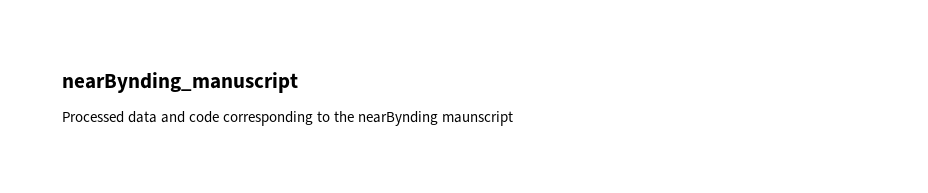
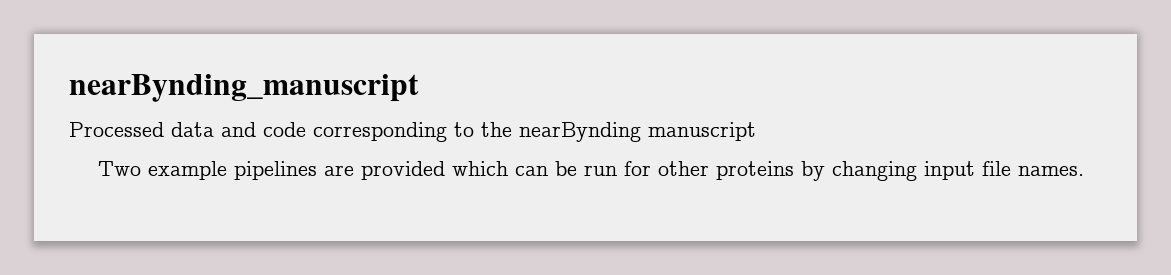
[442,111,514,126] maunscript -> [648,122,756,141] [97,161,1084,181] manuscript // Two example pipelines are provided which can be run for other proteins by changing input file names.

